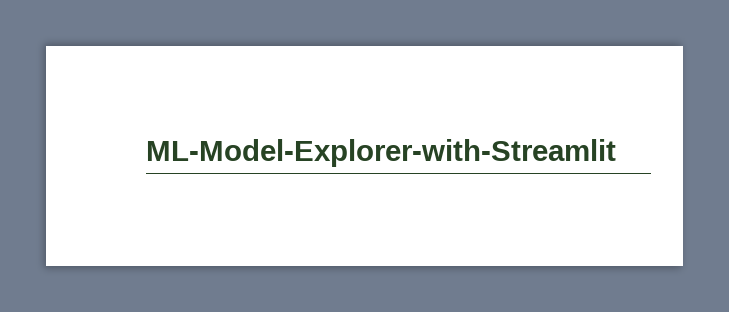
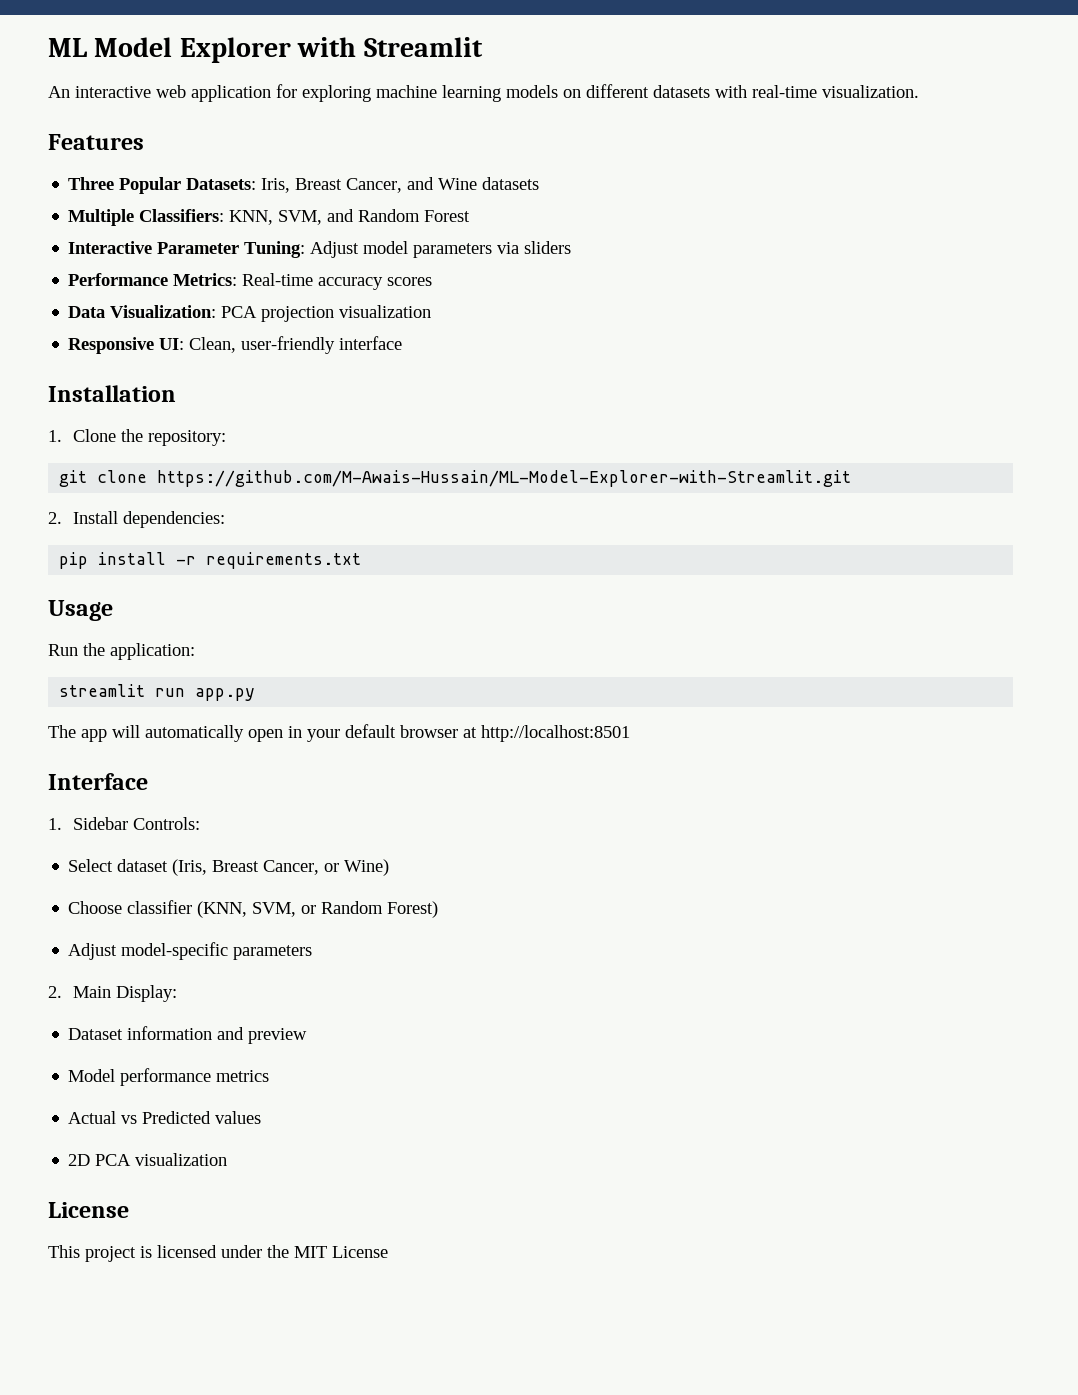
[146,139,616,167] ML-Model-Explorer-with-Streamlit -> [48,37,483,63] [48,84,919,102] [48,134,144,150] [68,177,540,194] [68,209,471,226] [68,241,572,258] [68,273,433,290] [68,305,432,322] [68,336,403,354] [48,385,176,402] [48,429,226,446] [59,470,852,487] [48,511,225,528] [59,552,362,569] [48,600,113,621] [48,643,195,660] [59,684,256,701] [48,724,630,742] [48,773,148,790] [48,817,200,830] [68,859,390,876] [68,900,439,918] [68,942,313,960] [48,985,177,1002] [68,1026,308,1044] [68,1068,270,1086] [68,1111,262,1124] [68,1153,228,1166] [48,1202,129,1218] [48,1245,388,1262] ML Model Explorer with Streamlit // An interactive web application for exploring machine learning models on different datasets with real-time visualization. // Features // Three Popular Datasets: Iris, Breast Cancer, and Wine datasets // Multiple Classifiers: KNN, SVM, and Random Forest // Interactive Parameter Tuning: Adjust model parameters via sliders // Performance Metrics: Real-time accuracy scores // Data Visualization: PCA projection visualization // Responsive UI: Clean, user-friendly interface // Installation // 1. Clone the repository: // git clone https://github.com/M-Awais-Hussain/ML-Model-Explorer-with-Streamlit.git // 2. Install dependencies: // pip install -r requirements.txt // Usage // Run the application: // streamlit run app.py // The app will automatically open in your default browser at http://localhost:8501 // Interface // 1. Sidebar Controls: // Select dataset (Iris, Breast Cancer, or Wine) // Choose classifier (KNN, SVM, or Random Forest) // Adjust model-specific parameters // 2. Main Display: // Dataset information and preview // Model performance metrics // Actual vs Predicted values // 2D PCA visualization // License // This project is licensed under the MIT License

